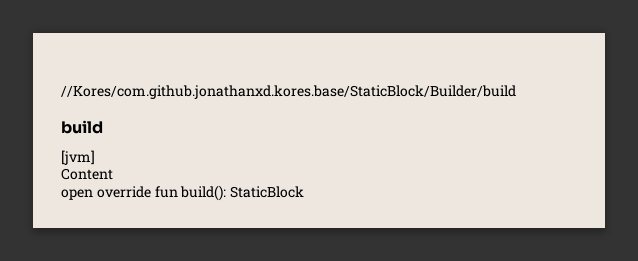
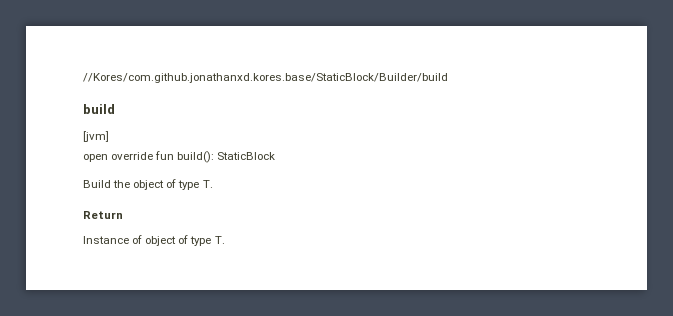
[61,168,113,180] // Content -> (109, 136) none
(305, 192) none -> [83,179,213,190] [83,211,123,219] [83,235,225,246] // Build the object of type T. // Return // Instance of object of type T.

